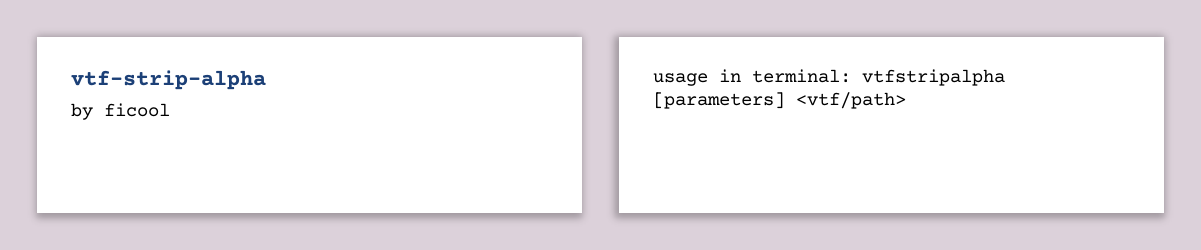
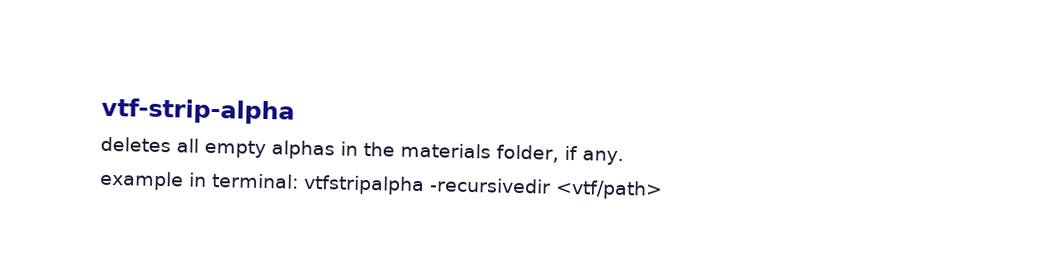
[71,103,170,120] [653,73,708,86] by ficool // usage -> [100,136,624,166] [99,170,184,191] deletes all empty alphas in the materials folder, if any. // example
[653,92,785,109] [parameters] -> [429,177,551,194] -recursivedir

